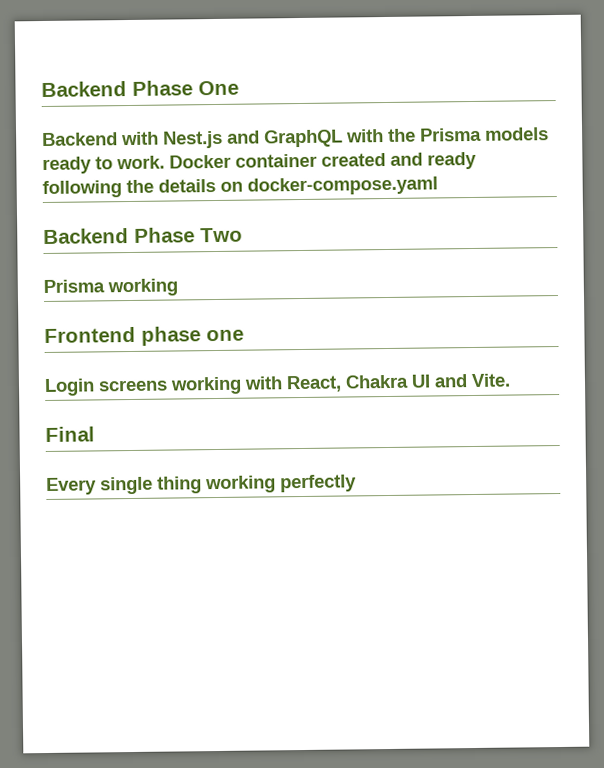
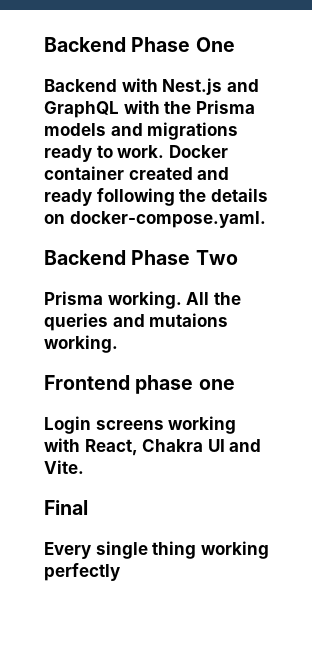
(549, 134) none -> [110,122,239,140] and migrations
[247,176,438,196] docker-compose.yaml -> [69,211,266,228] docker-compose.yaml.
[107,278,178,297] working -> [107,291,241,309] [44,313,229,331] [44,335,118,353] working. All the queries and mutaions working.

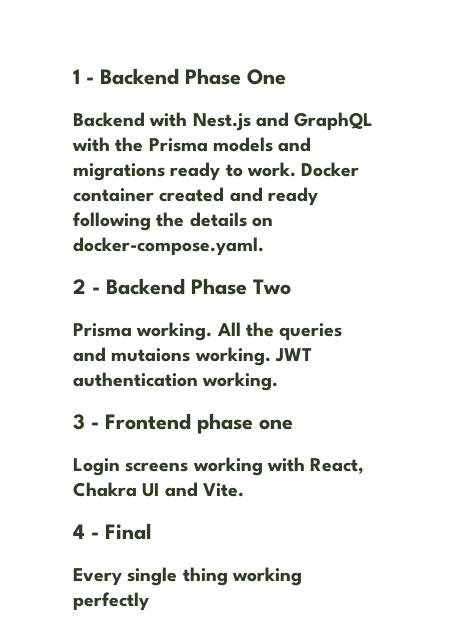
(44, 44) none -> [73,69,94,84] 1 -
(266, 219) none -> [73,279,100,294] 2 -
(118, 344) // -> [274,348,312,362] [73,372,279,391] [73,414,99,430] JWT authentication working. // 3 -
(84, 467) none -> [73,524,99,539] 4 -

